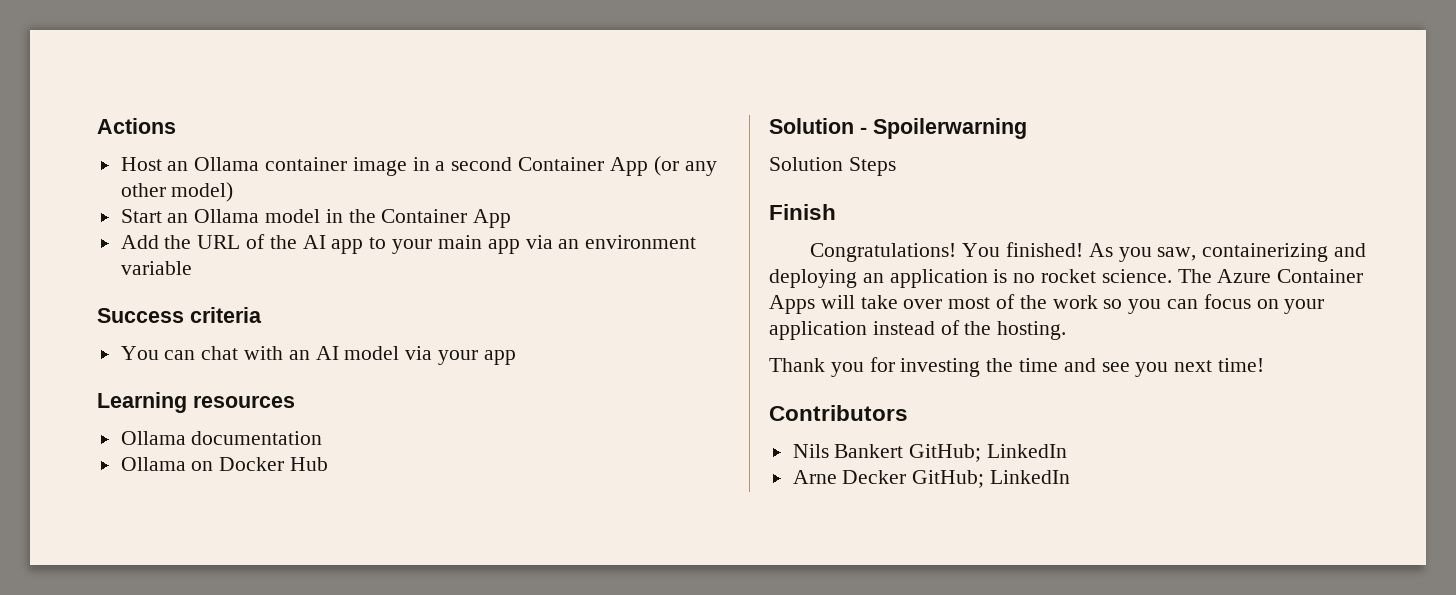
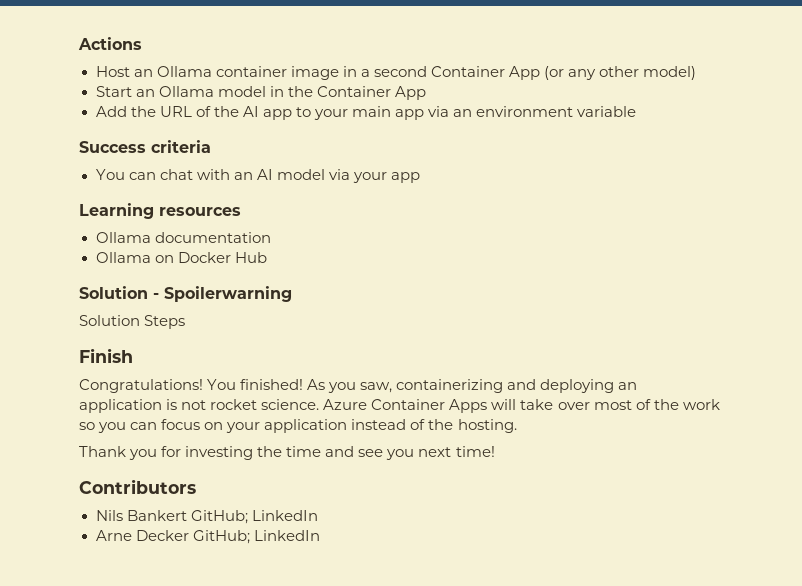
[1013,273,1036,283] no -> [181,400,207,410] not
[1177,269,1212,283] The -> (320, 404) none

